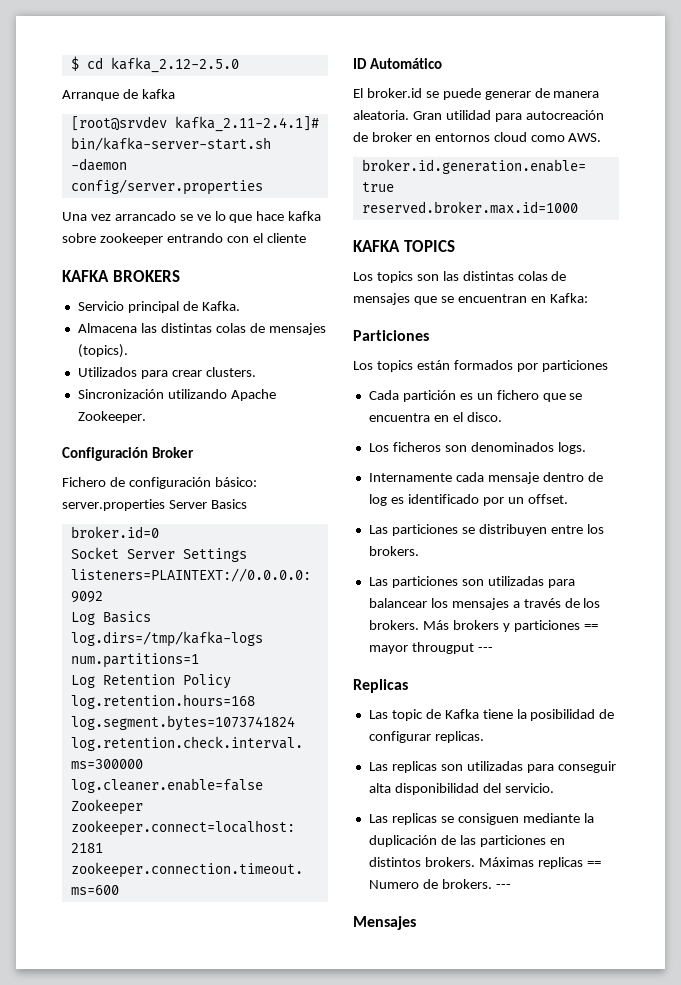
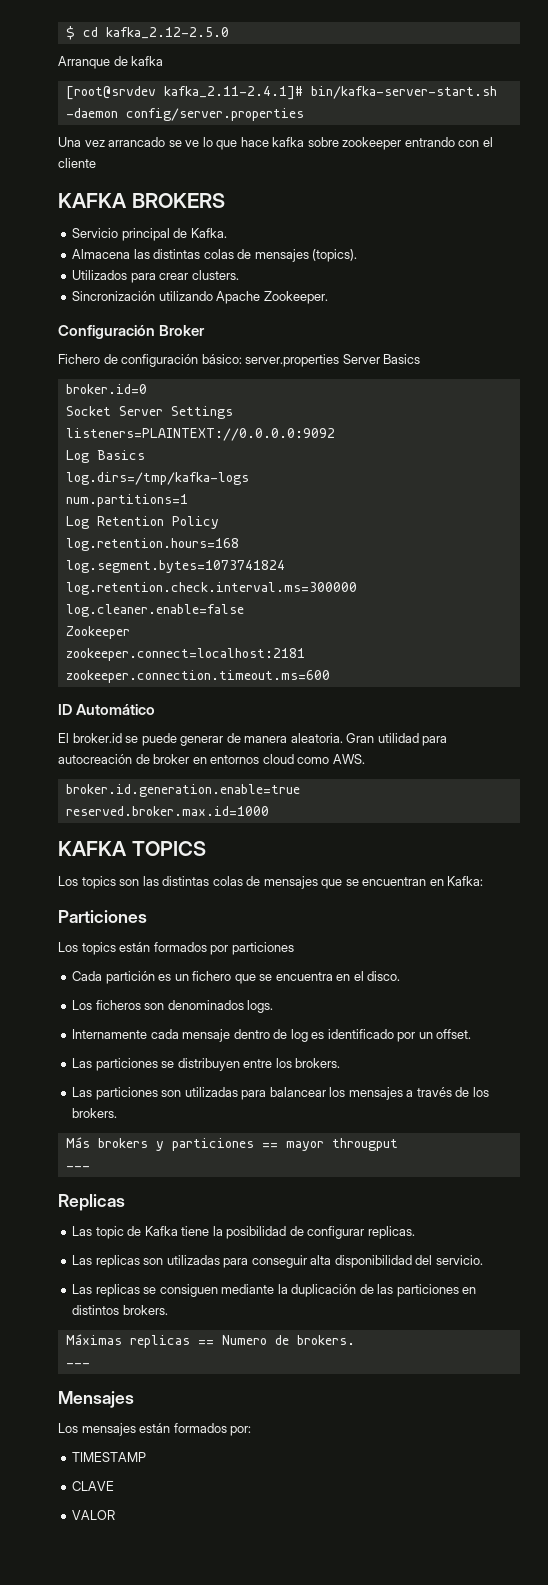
(419, 625) none -> (118, 1113) //
(474, 648) none -> (398, 1144) //
(475, 862) none -> (168, 1310) //
(492, 884) none -> (355, 1340) //
(416, 923) none -> [58,1423,252,1436] [72,1452,147,1462] [72,1481,115,1491] [72,1510,116,1520] // Los mensajes están formados por: // TIMESTAMP // CLAVE // VALOR

